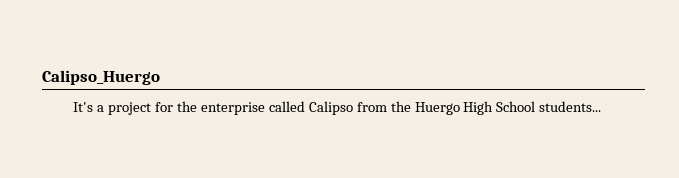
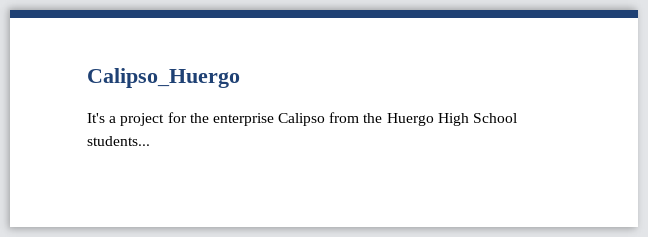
[268,101,305,112] called -> (274, 119) none

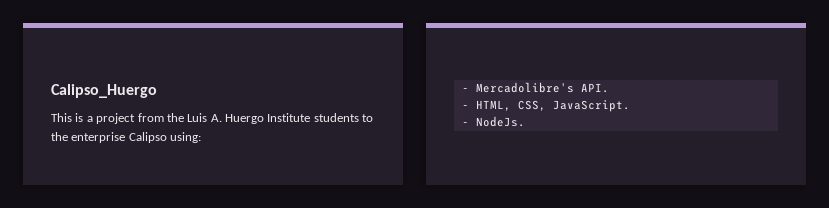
[87,112,518,126] [87,136,150,146] It's a project for the enterprise Calipso from the Huergo High School students... -> [51,113,374,124] [51,132,202,143] [461,82,609,93] [461,100,630,112] [461,116,525,127] This is a project from the Luis A. Huergo Institute students to the enterprise Calipso using: // - Mercadolibre's API. // - HTML, CSS, JavaScript. // - NodeJs.

